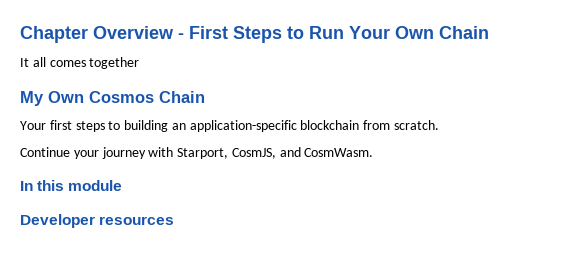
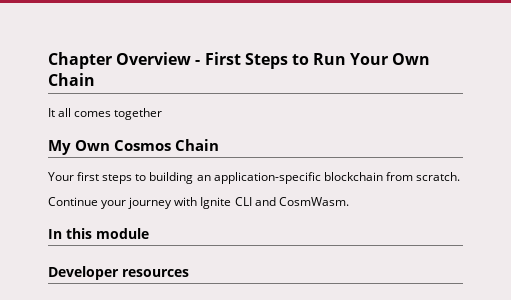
[177,148,276,159] Starport, CosmJS, -> [200,197,252,209] Ignite CLI

